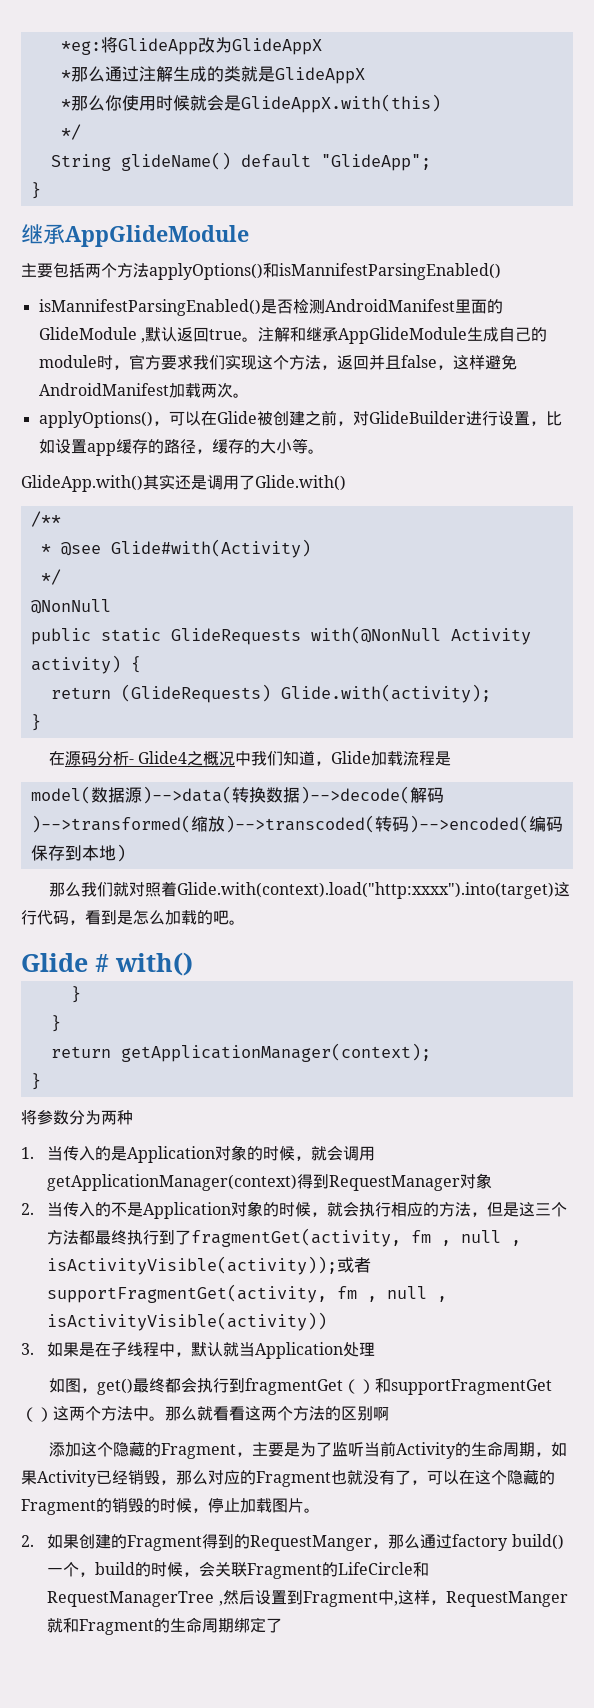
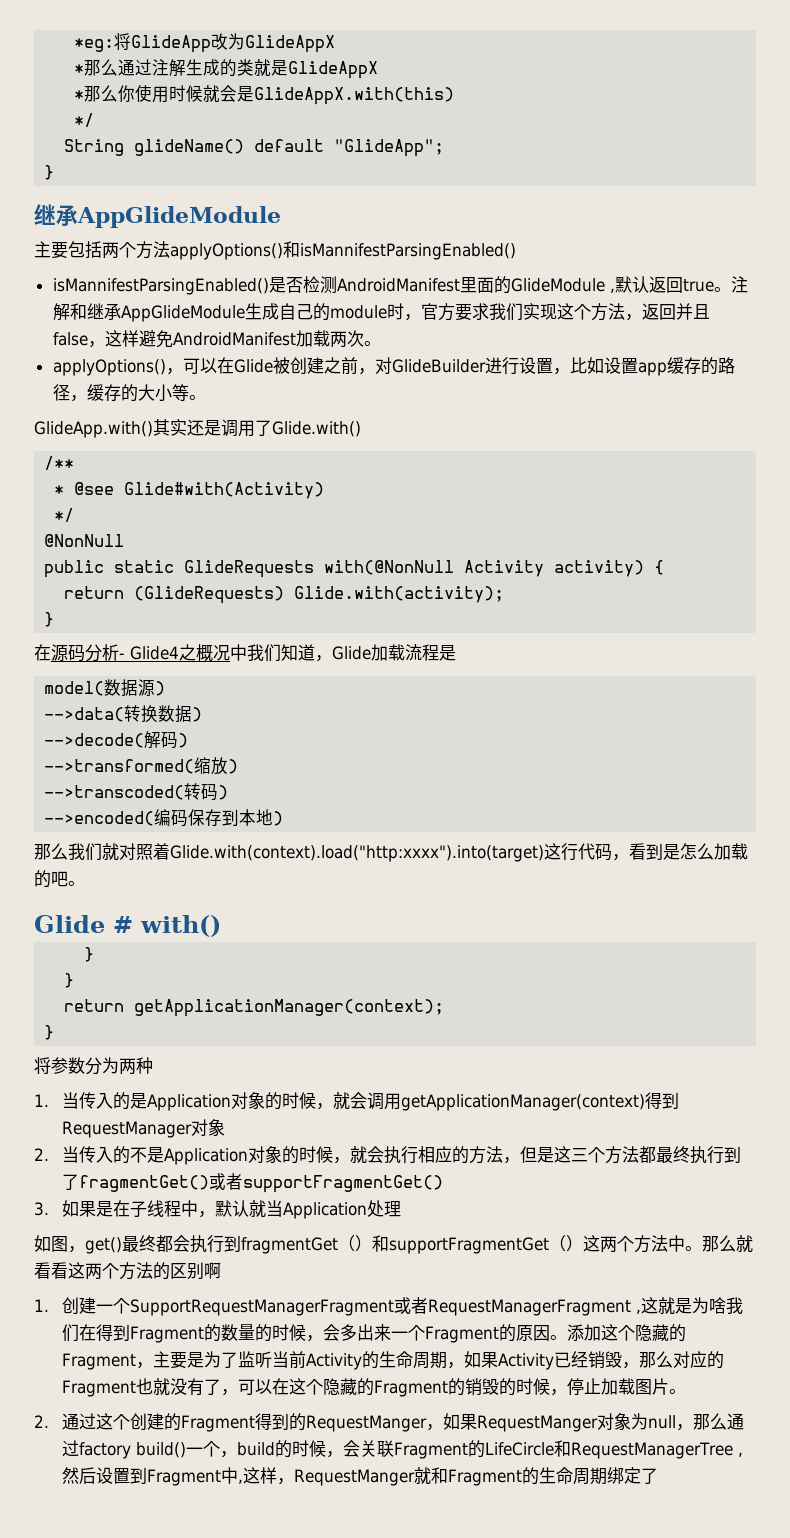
[141,786,444,804] [30,815,529,833] )-->data(转换数据)-->decode(解码)-->transformed(缩放)-->transcoded(转码)-->encoded( -> [155,681,166,696] [44,705,203,723] [44,731,189,749] [44,757,239,775] [44,783,229,801] [44,811,155,826] ) // -->data(转换数据) // -->decode(解码) // -->transformed(缩放) // -->transcoded(转码) // -->encoded(
[191,1228,522,1247] [47,1256,372,1275] [47,1284,448,1303] [47,1312,328,1331] fragmentGet(activity, fm , null , isActivityVisible(activity));或者supportFragmentGet(activity, fm , null , isActivityVisible(activity)) -> [78,1173,443,1193] fragmentGet()或者supportFragmentGet()
(389, 1414) none -> [34,1297,743,1316] [61,1324,567,1343] 1.创建一个SupportRequestManagerFragment或者RequestManagerFragment ,这就是为啥我们在得到Fragment的数量的时候，会多出来一个Fragment的原因。
[47,1534,80,1549] 如果 -> [61,1413,130,1430] 通过这个
(389, 1546) none -> [442,1413,693,1432] 如果RequestManger对象为null，

